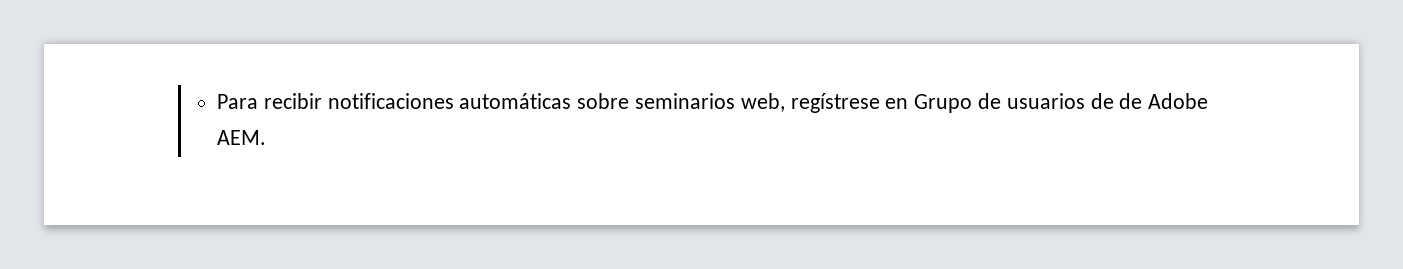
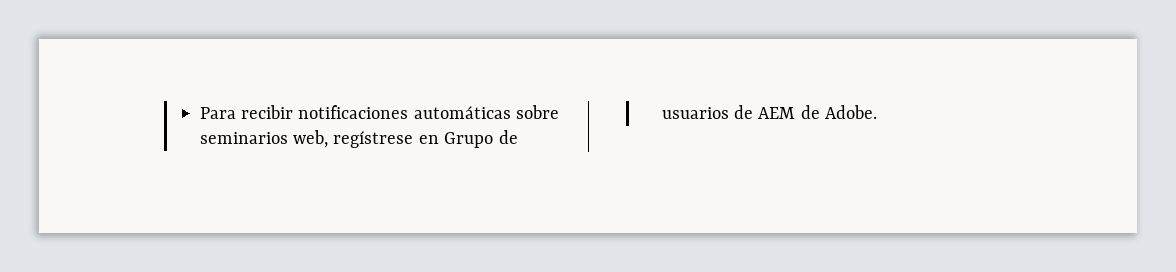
[1119,93,1209,109] [216,130,266,145] de Adobe AEM. -> [758,105,878,119] AEM de Adobe.

